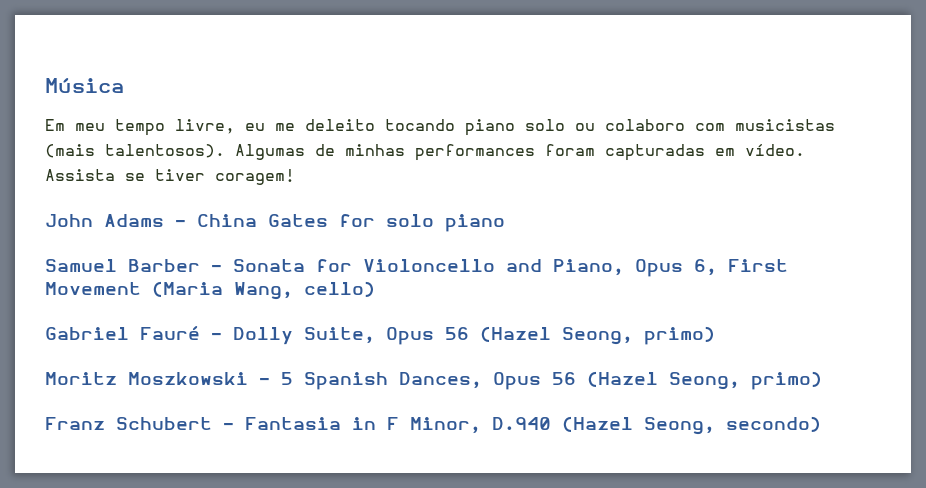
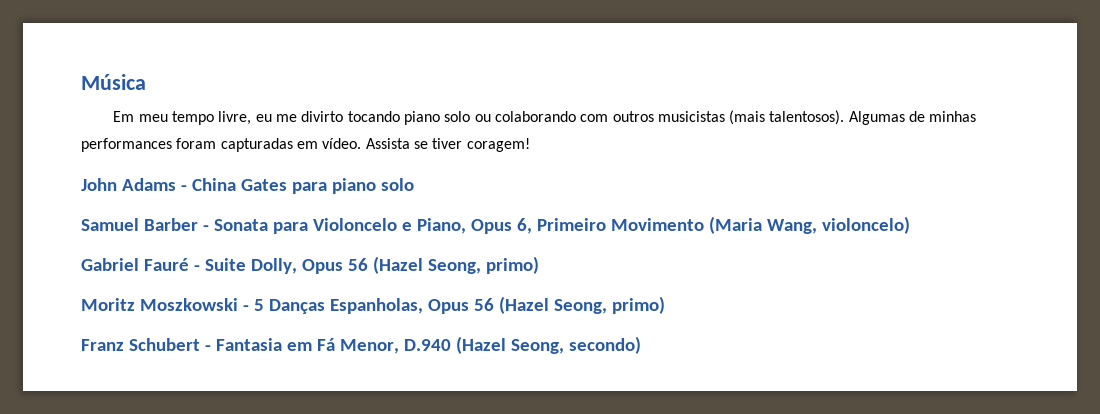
[305,119,375,131] deleito -> [301,111,344,122] divirto
[605,119,725,131] colaboro com -> [494,111,654,122] colaborando com outros
[339,214,505,232] for solo piano -> [291,178,414,194] para piano solo
[316,259,542,272] for Violoncello and -> [272,218,412,234] para Violoncelo e
[728,259,788,272] [45,282,141,295] First Movement -> [536,218,704,231] Primeiro Movimento
[304,281,375,297] cello) -> [821,216,910,234] violoncelo)
[233,327,375,345] Dolly Suite, -> [204,258,297,274] Suite Dolly,
[304,372,482,390] Spanish Dances, -> [268,298,423,314] Danças Espanholas,
[352,417,481,434] in F Minor, -> [286,338,399,354] em Fá Menor,

